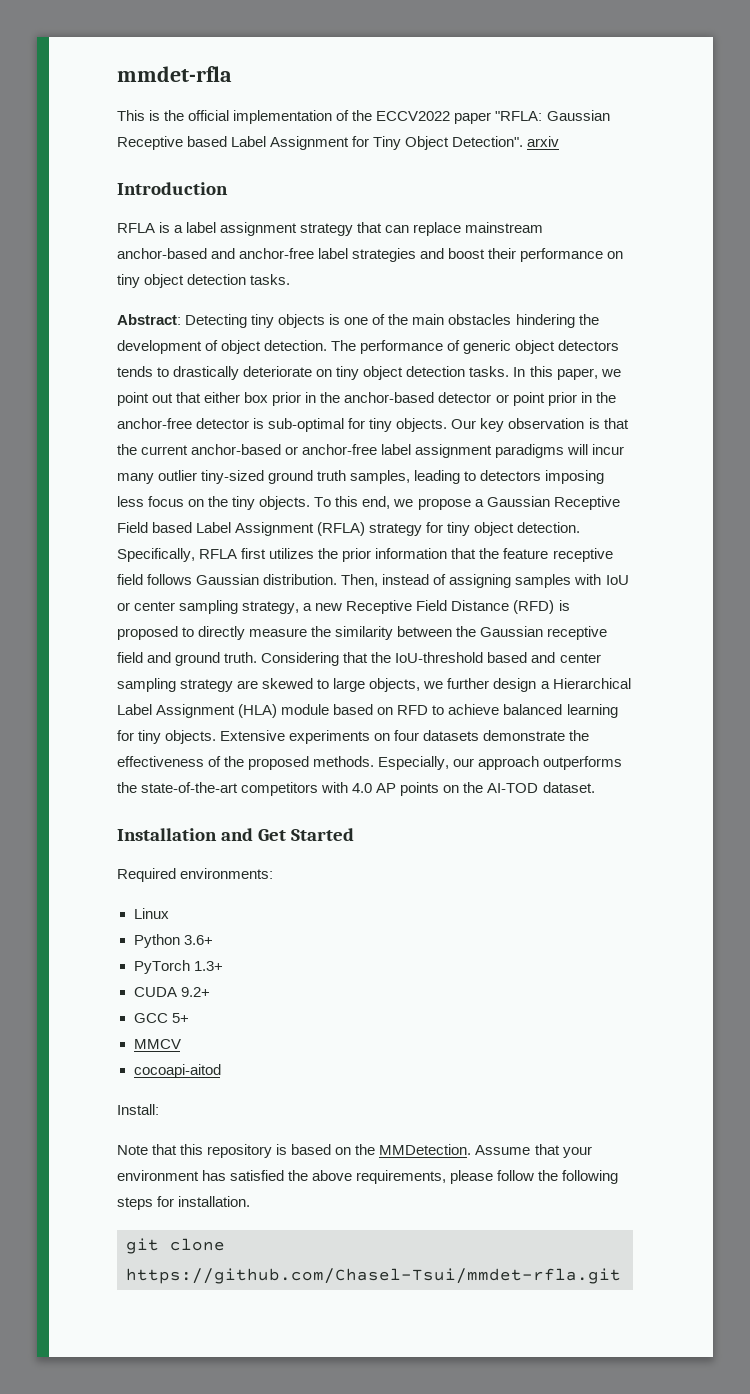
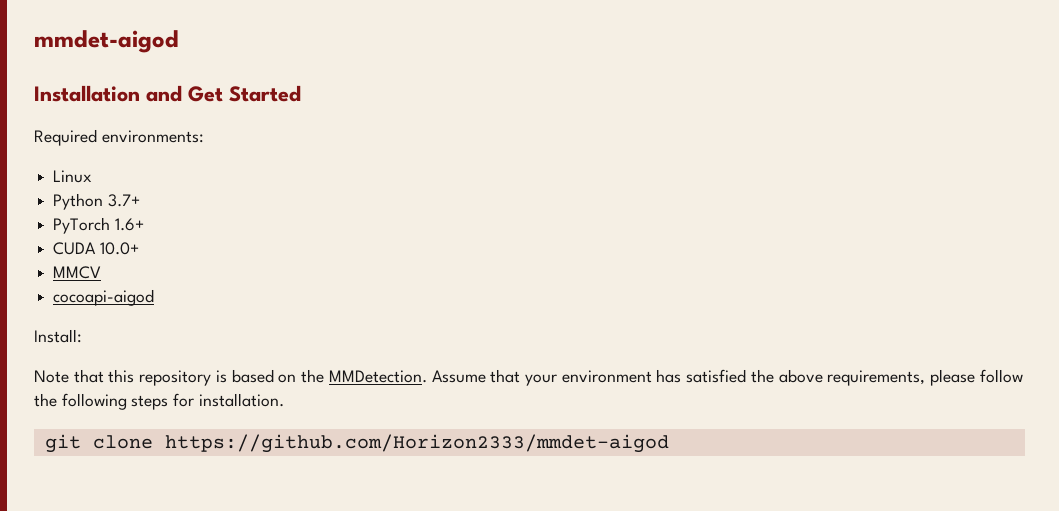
[117,66,232,82] [117,110,610,124] [117,136,560,150] [117,182,228,195] [117,222,544,236] [117,248,624,262] [117,274,291,288] [117,314,599,328] [117,340,620,354] [117,366,621,380] [117,392,616,406] [117,418,629,432] [117,444,625,458] [117,470,605,484] [117,496,620,510] [117,522,581,536] [117,548,613,562] [117,574,629,588] [117,600,570,614] [117,626,608,640] [117,652,601,666] [117,678,631,692] [117,704,618,718] [117,730,590,744] [117,756,623,770] [117,782,595,796] mmdet-rfla // This is the official implementation of the ECCV2022 paper "RFLA: Gaussian Receptive based Label Assignment for Tiny Object Detection". arxiv // Introduction // RFLA is a label assignment strategy that can replace mainstream anchor-based and anchor-free label strategies and boost their performance on tiny object detection tasks. // Abstract: Detecting tiny objects is one of the main obstacles hindering the development of object detection. The performance of generic object detectors tends to drastically deteriorate on tiny object detection tasks. In this paper, we point out that either box prior in the anchor-based detector or point prior in the anchor-free detector is sub-optimal for tiny objects. Our key observation is that the current anchor-based or anchor-free label assignment paradigms will incur many outlier tiny-sized ground truth samples, leading to detectors imposing less focus on the tiny objects. To this end, we propose a Gaussian Receptive Field based Label Assignment (RFLA) strategy for tiny object detection. Specifically, RFLA first utilizes the prior information that the feature receptive field follows Gaussian distribution. Then, instead of assigning samples with IoU or center sampling strategy, a new Receptive Field Distance (RFD) is proposed to directly measure the similarity between the Gaussian receptive field and ground truth. Considering that the IoU-threshold based and center sampling strategy are skewed to large objects, we further design a Hierarchical Label Assignment (HLA) module based on RFD to achieve balanced learning for tiny objects. Extensive experiments on four datasets demonstrate the effectiveness of the proposed methods. Especially, our approach outperforms the state-of-the-art competitors with 4.0 AP points on the AI-TOD dataset. -> [34,30,179,53] mmdet-aigod
[183,935,213,945] 3.6+ -> [107,194,140,207] 3.7+
[193,961,223,971] 1.3+ -> [114,218,144,231] 1.6+
[180,987,210,997] [133,1013,189,1023] 9.2+ // GCC 5+ -> [99,242,139,255] 10.0+
[133,1064,221,1078] cocoapi-aitod -> [53,289,155,306] cocoapi-aigod
[126,1268,621,1284] https://github.com/Chasel-Tsui/mmdet-rfla.git -> [164,434,669,453] https://github.com/Horizon2333/mmdet-aigod

